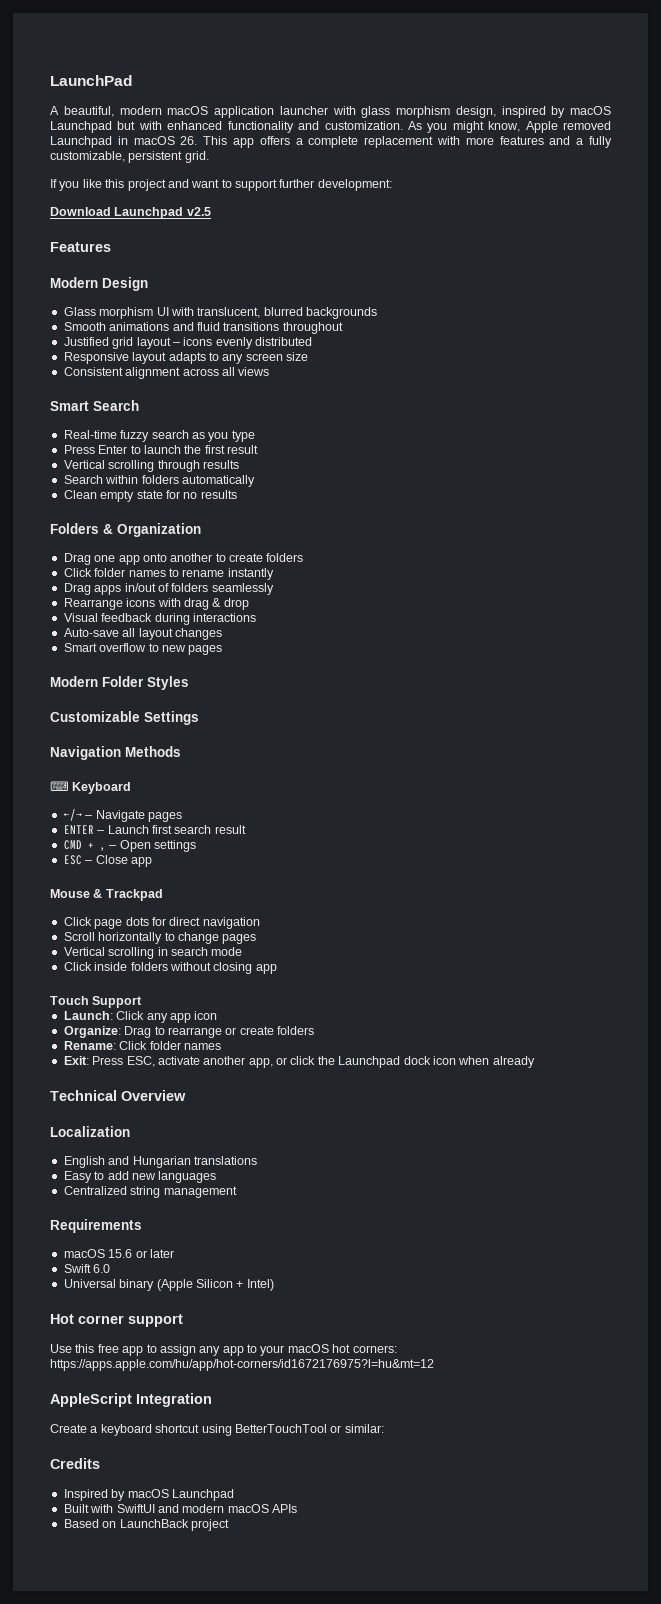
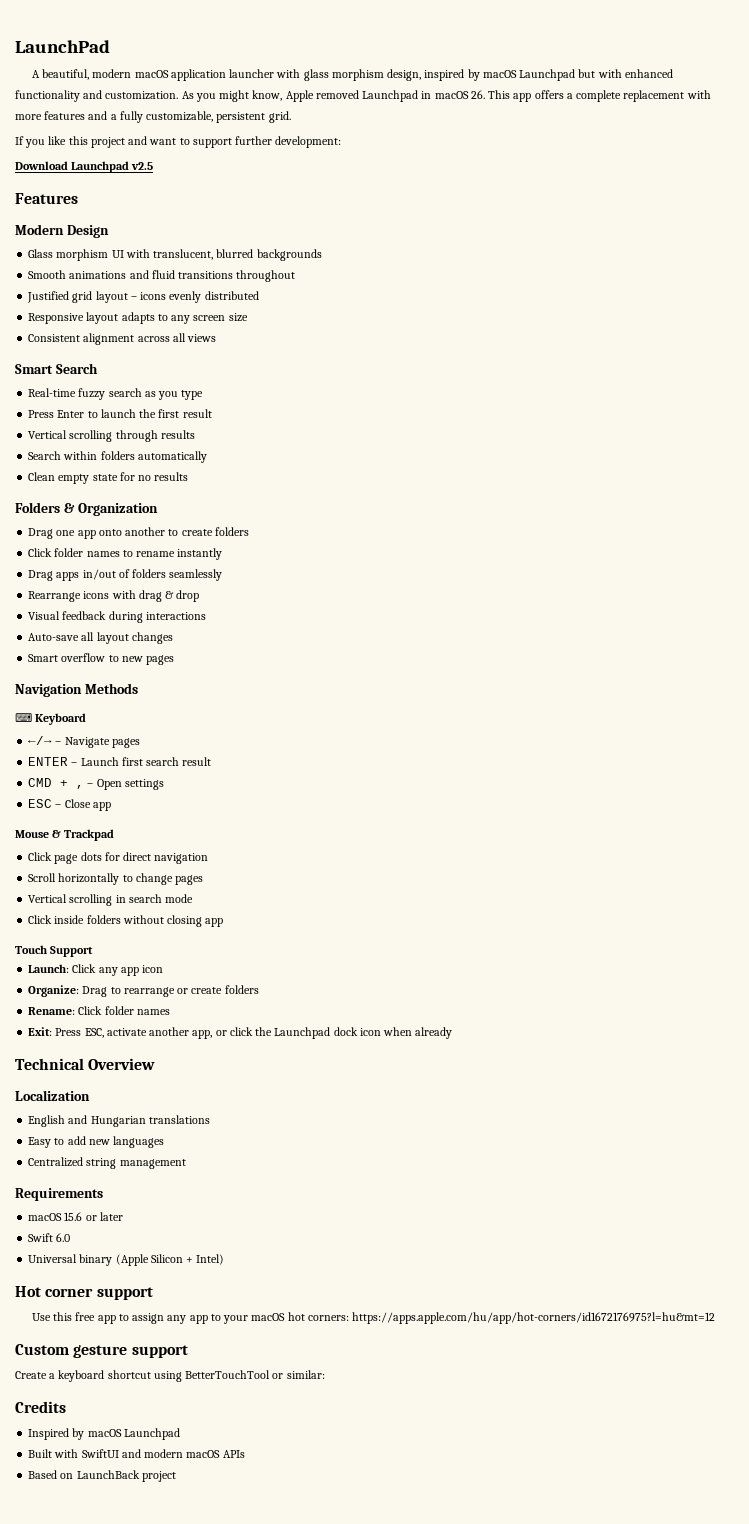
[50,676,189,690] [50,711,199,725] // Modern Folder Styles // Customizable Settings -> (175, 660) none
[50,1393,212,1407] AppleScript Integration -> [15,1344,188,1358] Custom gesture support

